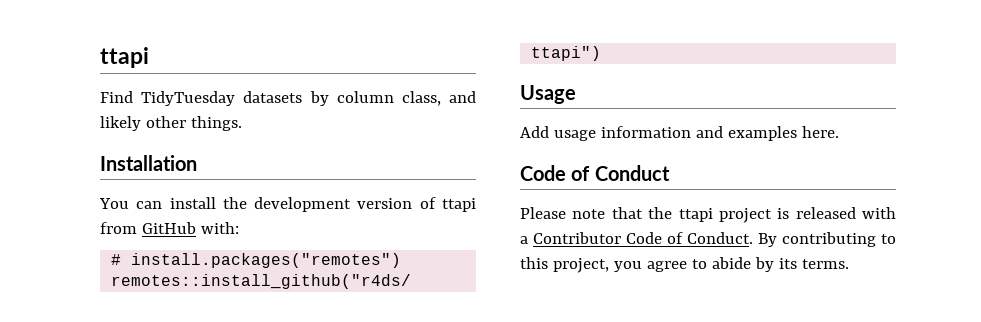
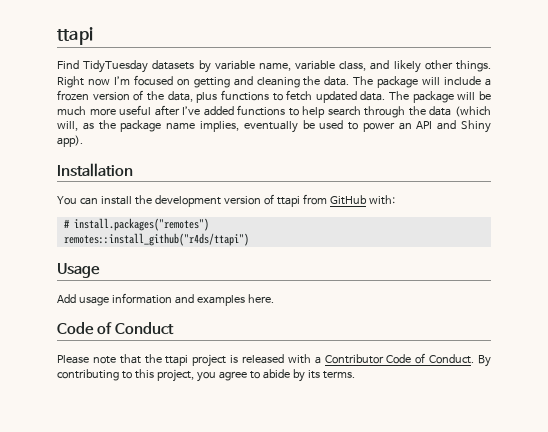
[336,91,394,103] column -> [214,60,336,71] variable name, variable
(242, 123) none -> [57,75,492,88] [57,90,492,103] [57,105,492,118] [57,120,491,133] [57,135,83,147] Right now I’m focused on getting and cleaning the data. The package will include a frozen version of the data, plus functions to fetch updated data. The package will be much more useful after I’ve added functions to help search through the data (which will, as the package name implies, eventually be used to power an API and Shiny app).

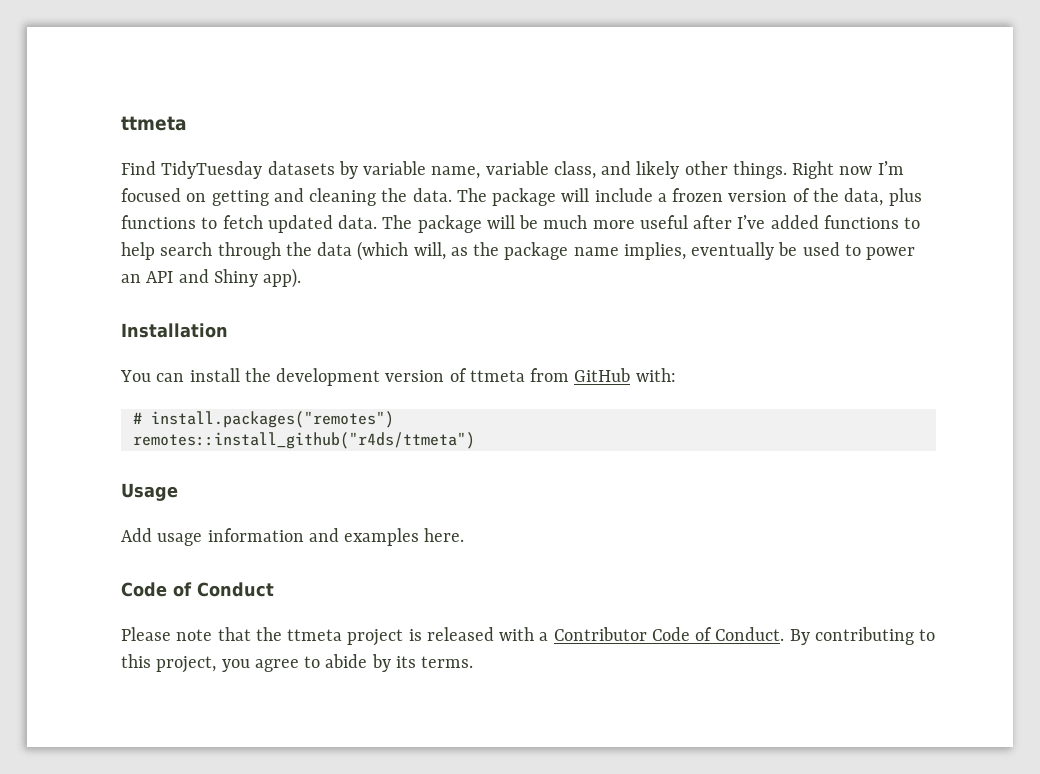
[57,27,93,45] ttapi -> [121,116,187,131] ttmeta
[276,196,300,207] ttapi -> [469,370,525,382] ttmeta
[63,233,249,246] remotes::install_github("r4ds/ttapi") -> [132,432,475,449] remotes::install_github("r4ds/ttmeta")
[165,355,189,366] ttapi -> [287,629,343,641] ttmeta

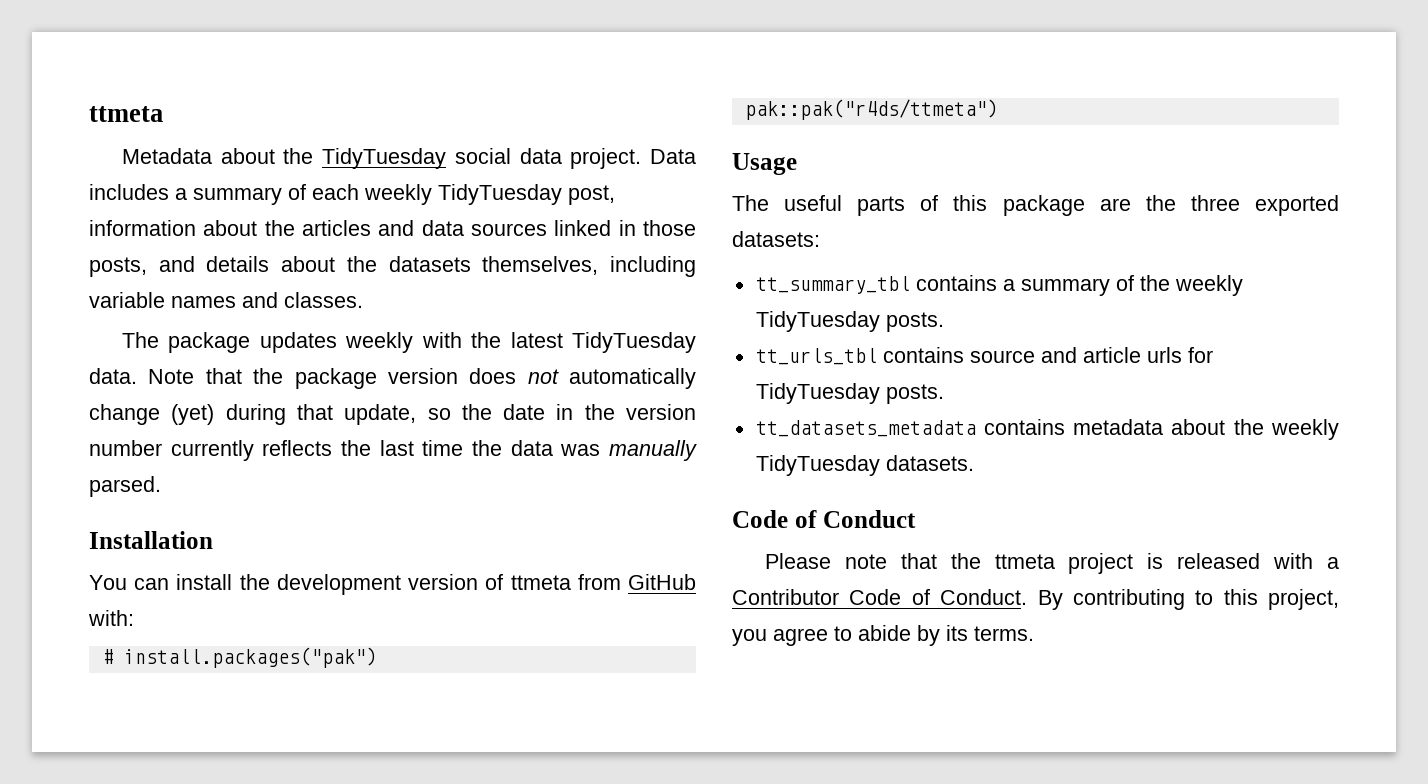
[121,161,904,179] [121,188,922,206] [121,215,921,233] [121,241,916,261] [121,268,302,288] Find TidyTuesday datasets by variable name, variable class, and likely other things. Right now I’m focused on getting and cleaning the data. The package will include a frozen version of the data, plus functions to fetch updated data. The package will be much more useful after I’ve added functions to help search through the data (which will, as the package name implies, eventually be used to power an API and Shiny app). -> [122,148,696,169] [89,184,615,205] [89,220,696,236] [89,256,696,277] [89,292,363,308] [122,332,696,353] [89,368,696,389] [89,404,696,425] [89,440,698,461] [89,476,161,497] Metadata about the TidyTuesday social data project. Data includes a summary of each weekly TidyTuesday post, information about the articles and data sources linked in those posts, and details about the datasets themselves, including variable names and classes. // The package updates weekly with the latest TidyTuesday data. Note that the package version does not automatically change (yet) during that update, so the date in the version number currently reflects the last time the data was manually parsed.
[150,411,394,428] [132,432,475,449] install.packages("remotes") // remotes::install_github("r4ds/ttmeta") -> [123,647,377,668] [744,99,998,120] install.packages("pak") // pak::pak("r4ds/ttmeta")
[121,528,465,546] Add usage information and examples here. -> [732,195,1339,216] [732,231,820,247] [755,275,1243,296] [755,311,944,332] [755,347,1213,365] [755,383,944,404] [755,419,1339,440] [755,455,974,476] The useful parts of this package are the three exported datasets: // tt_summary_tbl contains a summary of the weekly TidyTuesday posts. // tt_urls_tbl contains source and article urls for TidyTuesday posts. // tt_datasets_metadata contains metadata about the weekly TidyTuesday datasets.

